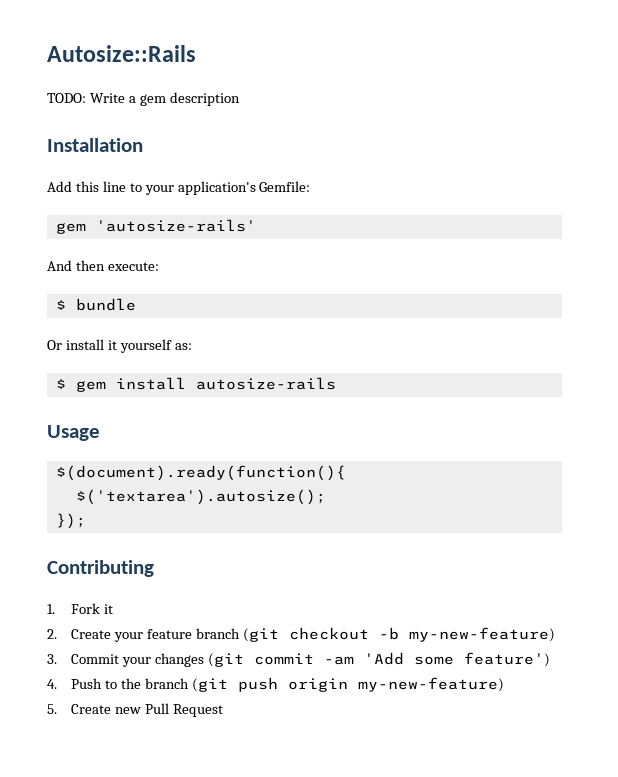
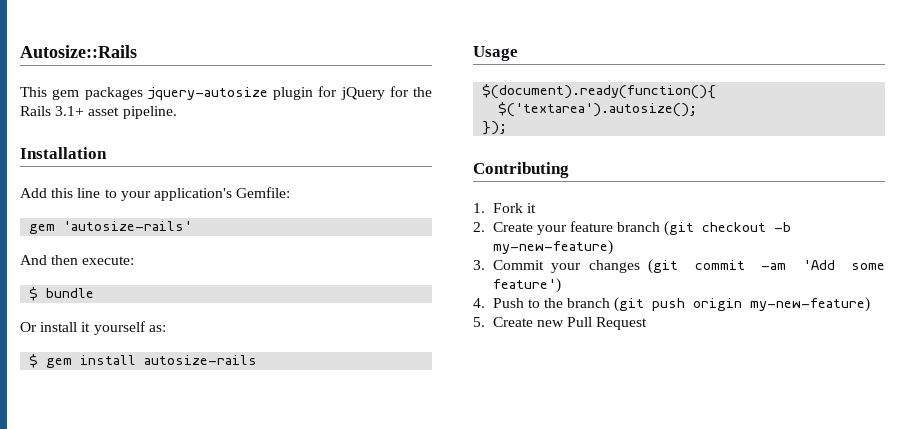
[47,92,240,106] TODO: Write a gem description -> [20,86,432,100] [20,106,177,119] This gem packages jquery-autosize plugin for jQuery for the Rails 3.1+ asset pipeline.

